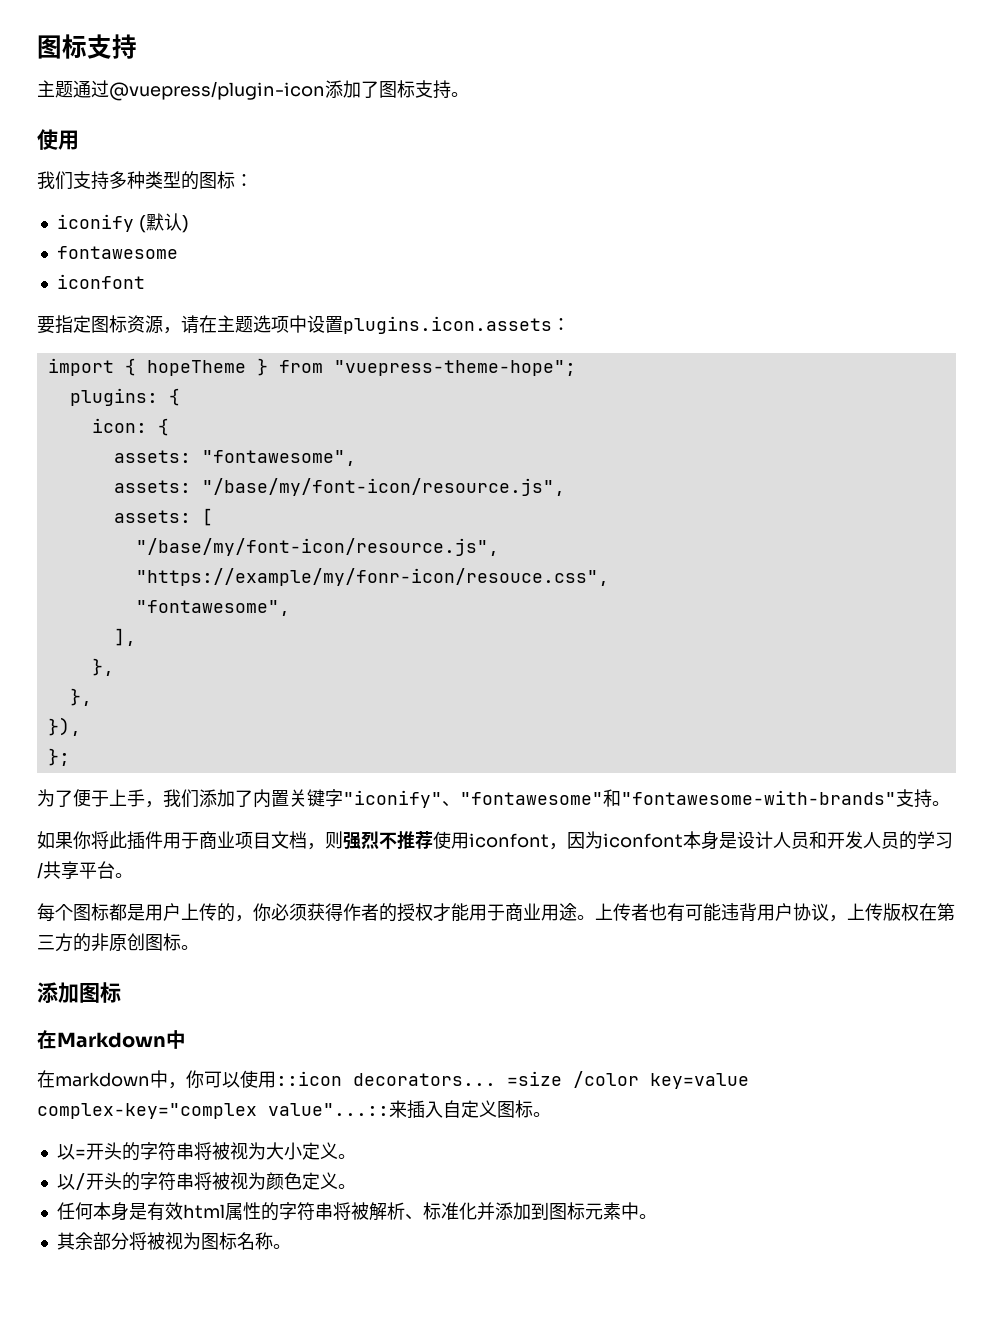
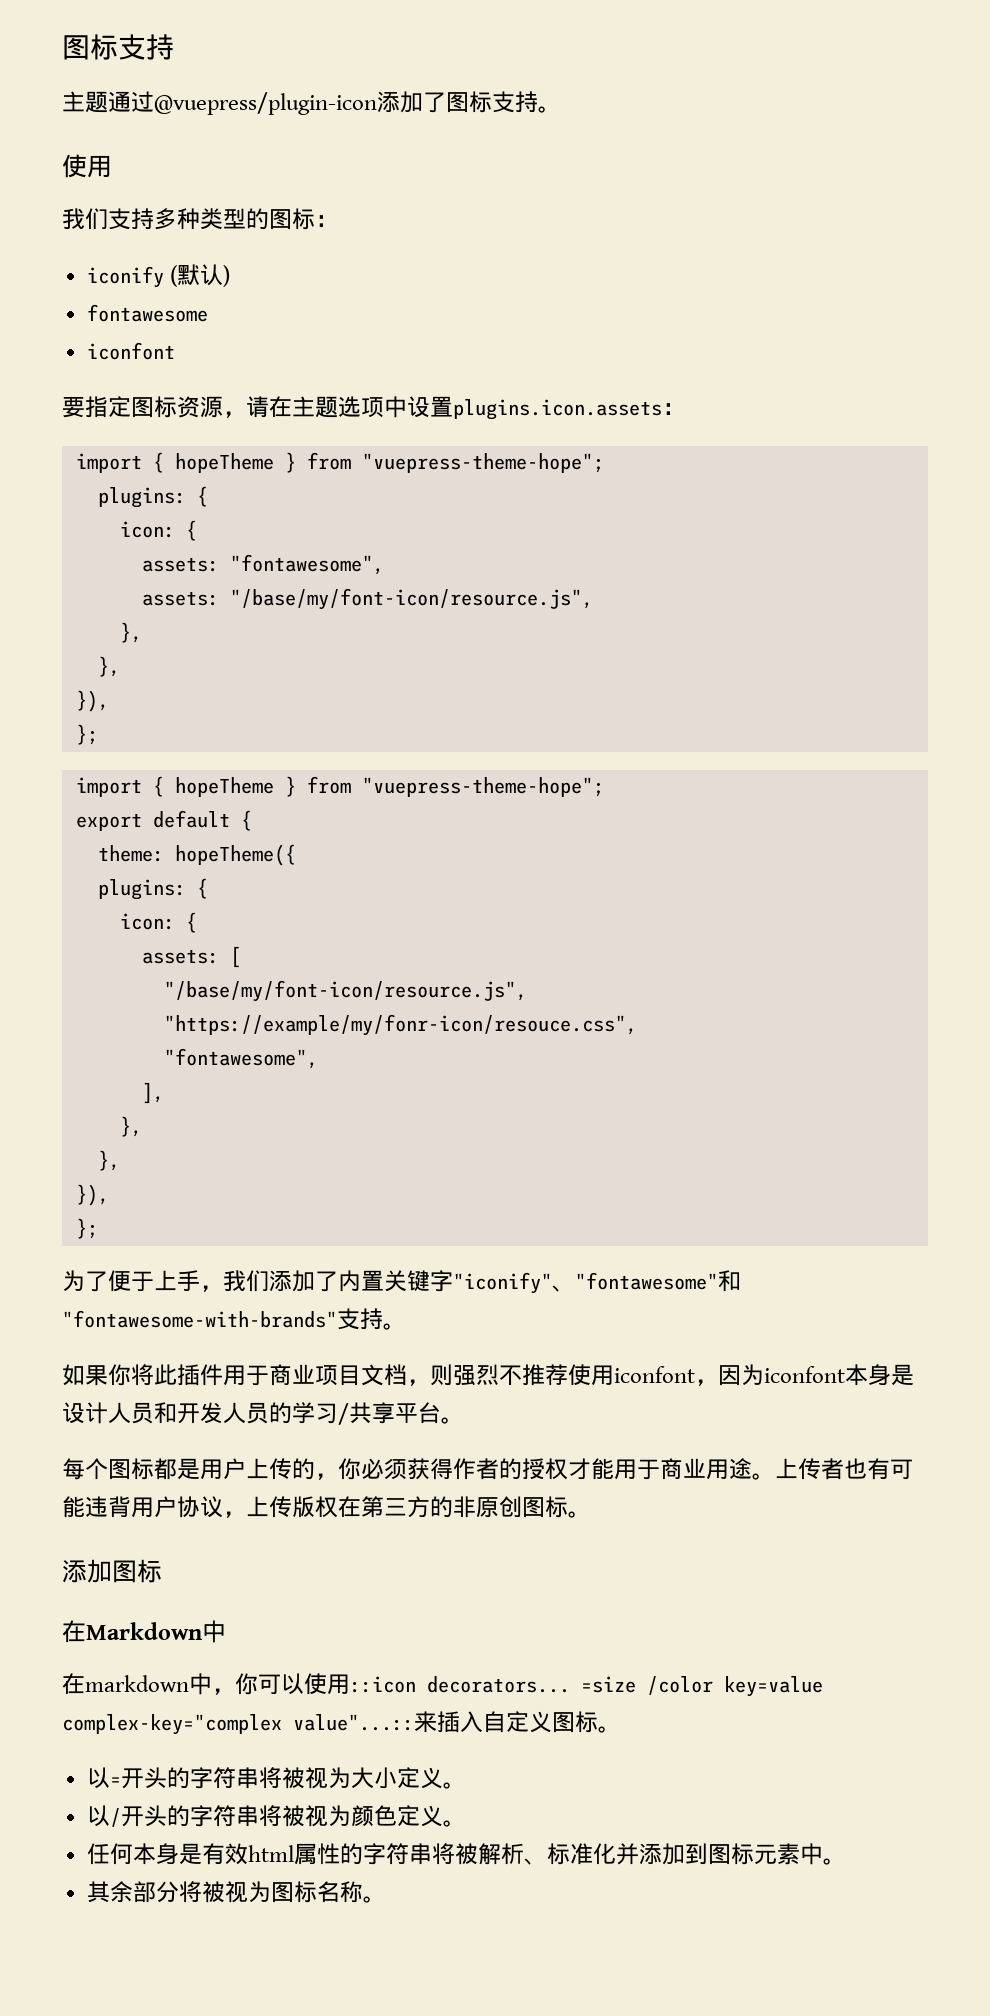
(565, 487) none -> [119,622,142,643] [97,656,120,677] [75,690,109,712] [75,724,98,745] [75,776,604,797] [75,810,252,831] [97,844,296,866] [97,878,208,900] [119,912,197,933] // }, // }, // }), // }; // import { hopeTheme } from "vuepress-theme-hope"; // export default { // theme: hopeTheme({ // plugins: { // icon: {

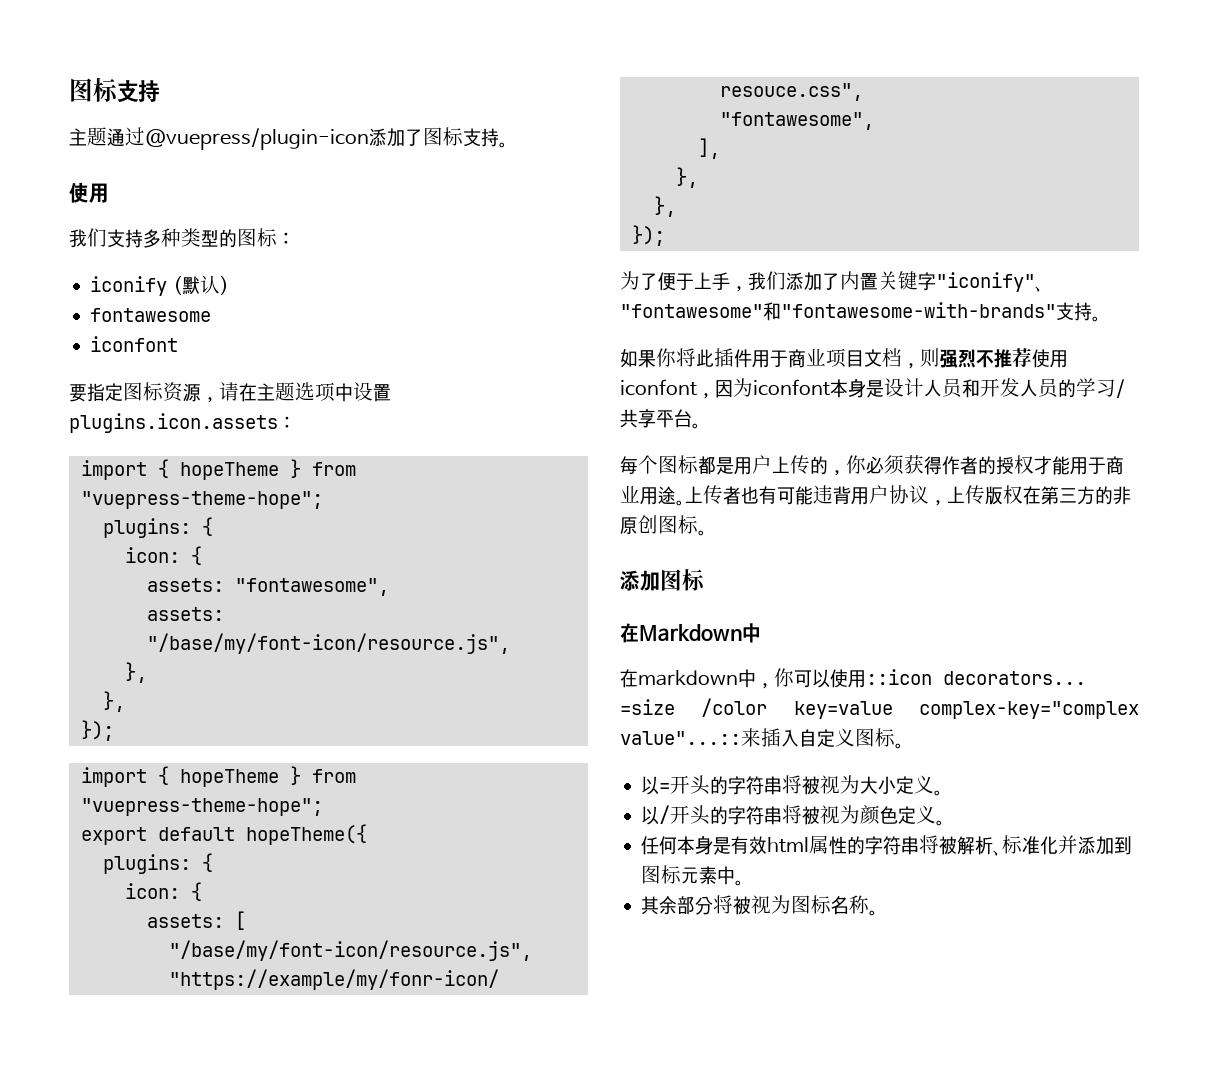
[75,690,109,712] [75,724,98,745] }), // }; -> [80,720,114,741] });
[240,810,252,831] [97,845,164,862] { // theme: -> (235, 834) none
[75,1184,109,1206] [75,1218,98,1239] }), // }; -> [631,225,665,246] });

